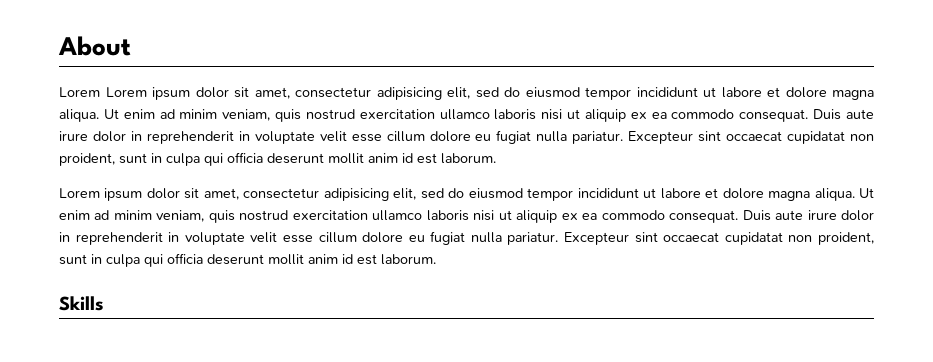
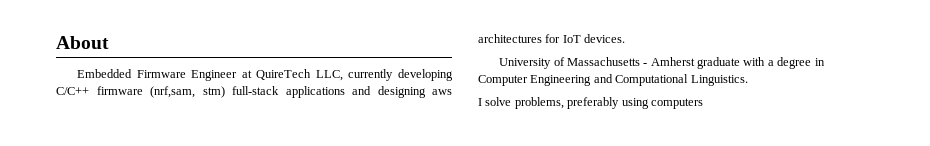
[59,87,874,100] [59,109,875,122] [59,130,875,144] [59,152,496,166] [59,188,875,201] [59,210,875,223] [59,231,875,245] [59,253,436,267] [59,296,104,311] Lorem Lorem ipsum dolor sit amet, consectetur adipisicing elit, sed do eiusmod tempor incididunt ut labore et dolore magna aliqua. Ut enim ad minim veniam, quis nostrud exercitation ullamco laboris nisi ut aliquip ex ea commodo consequat. Duis aute irure dolor in reprehenderit in voluptate velit esse cillum dolore eu fugiat nulla pariatur. Excepteur sint occaecat cupidatat non proident, sunt in culpa qui officia deserunt mollit anim id est laborum. // Lorem ipsum dolor sit amet, consectetur adipisicing elit, sed do eiusmod tempor incididunt ut labore et dolore magna aliqua. Ut enim ad minim veniam, quis nostrud exercitation ullamco laboris nisi ut aliquip ex ea commodo consequat. Duis aute irure dolor in reprehenderit in voluptate velit esse cillum dolore eu fugiat nulla pariatur. Excepteur sint occaecat cupidatat non proident, sunt in culpa qui officia deserunt mollit anim id est laborum. // Skills -> [77,69,453,81] [56,86,452,98] [478,34,626,43] [499,57,825,69] [478,74,748,86] [478,97,703,109] Embedded Firmware Engineer at QuireTech LLC, currently developing C/C++ firmware (nrf,sam, stm) full-stack applications and designing aws architectures for IoT devices. // University of Massachusetts - Amherst graduate with a degree in Computer Engineering and Computational Linguistics. // I solve problems, preferably using computers

